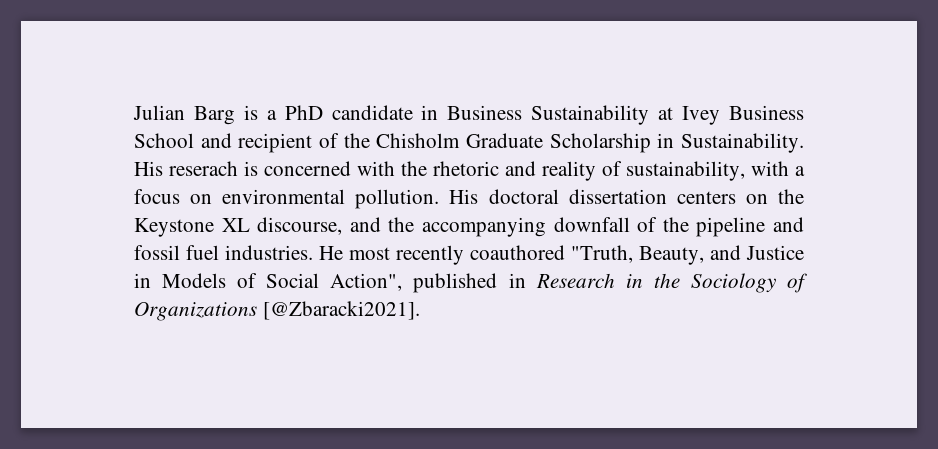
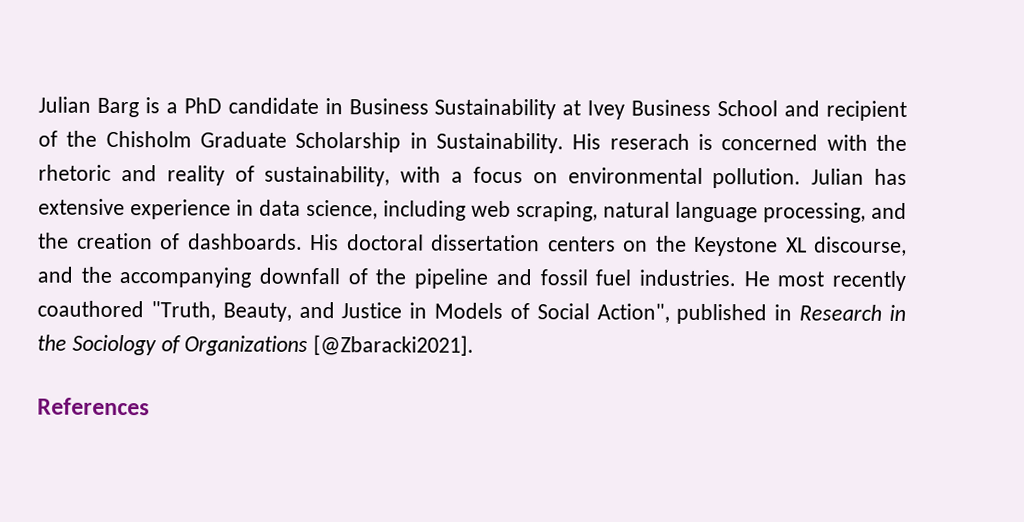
(440, 199) none -> [811,168,908,186] [38,198,907,223] [38,232,303,250] Julian has extensive experience in data science, including web scraping, natural language processing, and the creation of dashboards.
(420, 310) none -> [37,397,150,416] // References

